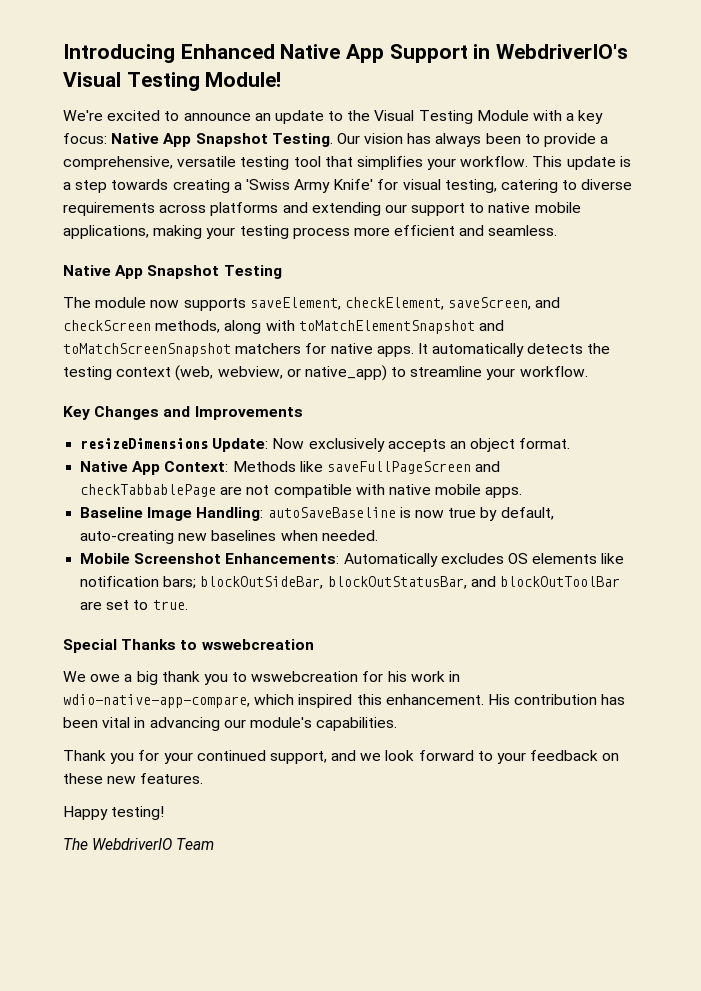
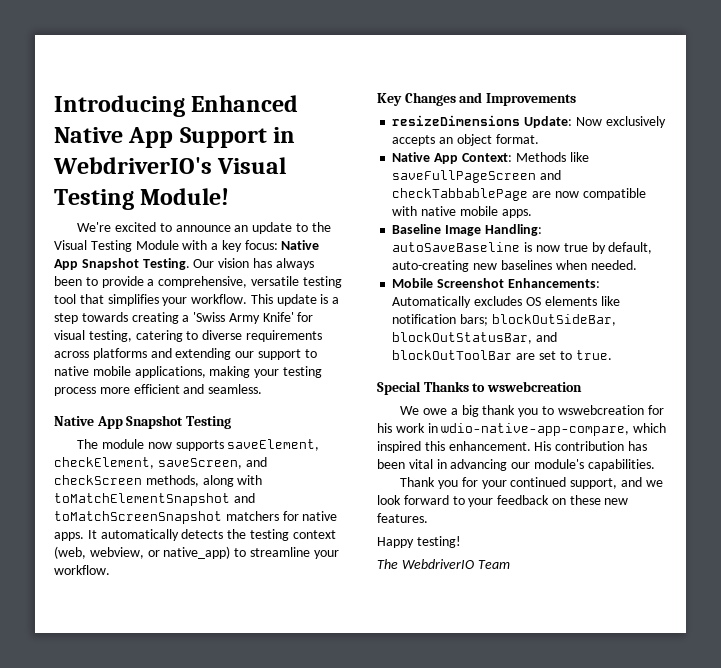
[246,485,270,495] not -> [554,191,579,198] now

